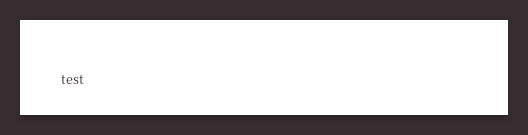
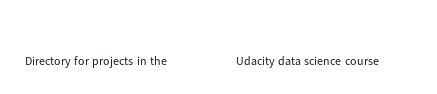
[61,75,84,84] test -> [25,56,379,68] Directory for projects in the Udacity data science course

